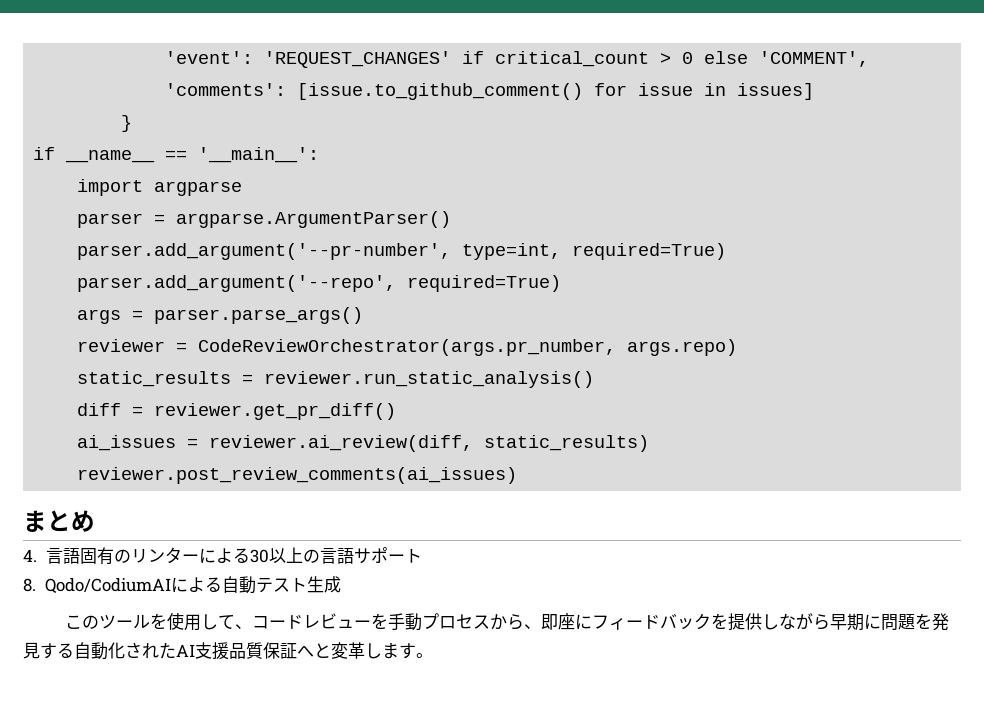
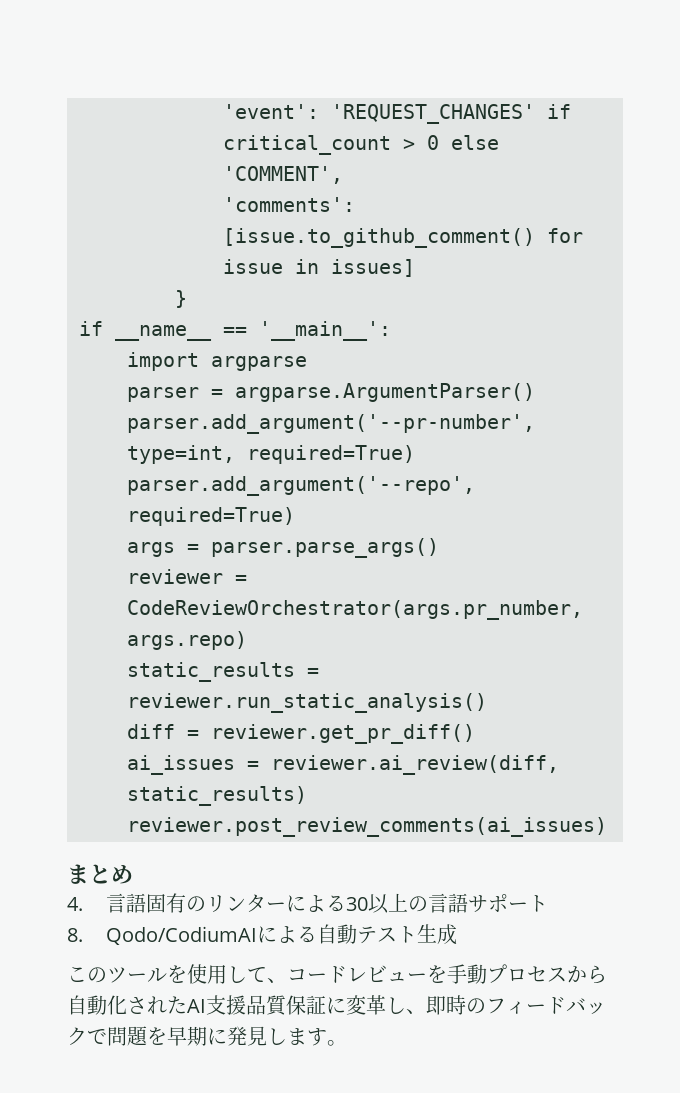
[524,613,950,631] [23,642,74,659] 、即座にフィードバックを提供しながら早期に問題を発見する -> (607, 974) none
[297,642,365,659] へと変革 -> [326,995,606,1015] [67,1026,267,1046] に変革し、即時のフィードバックで問題を早期に発見

